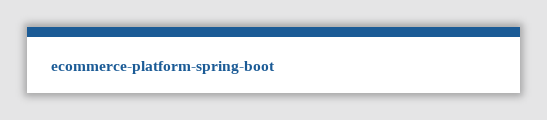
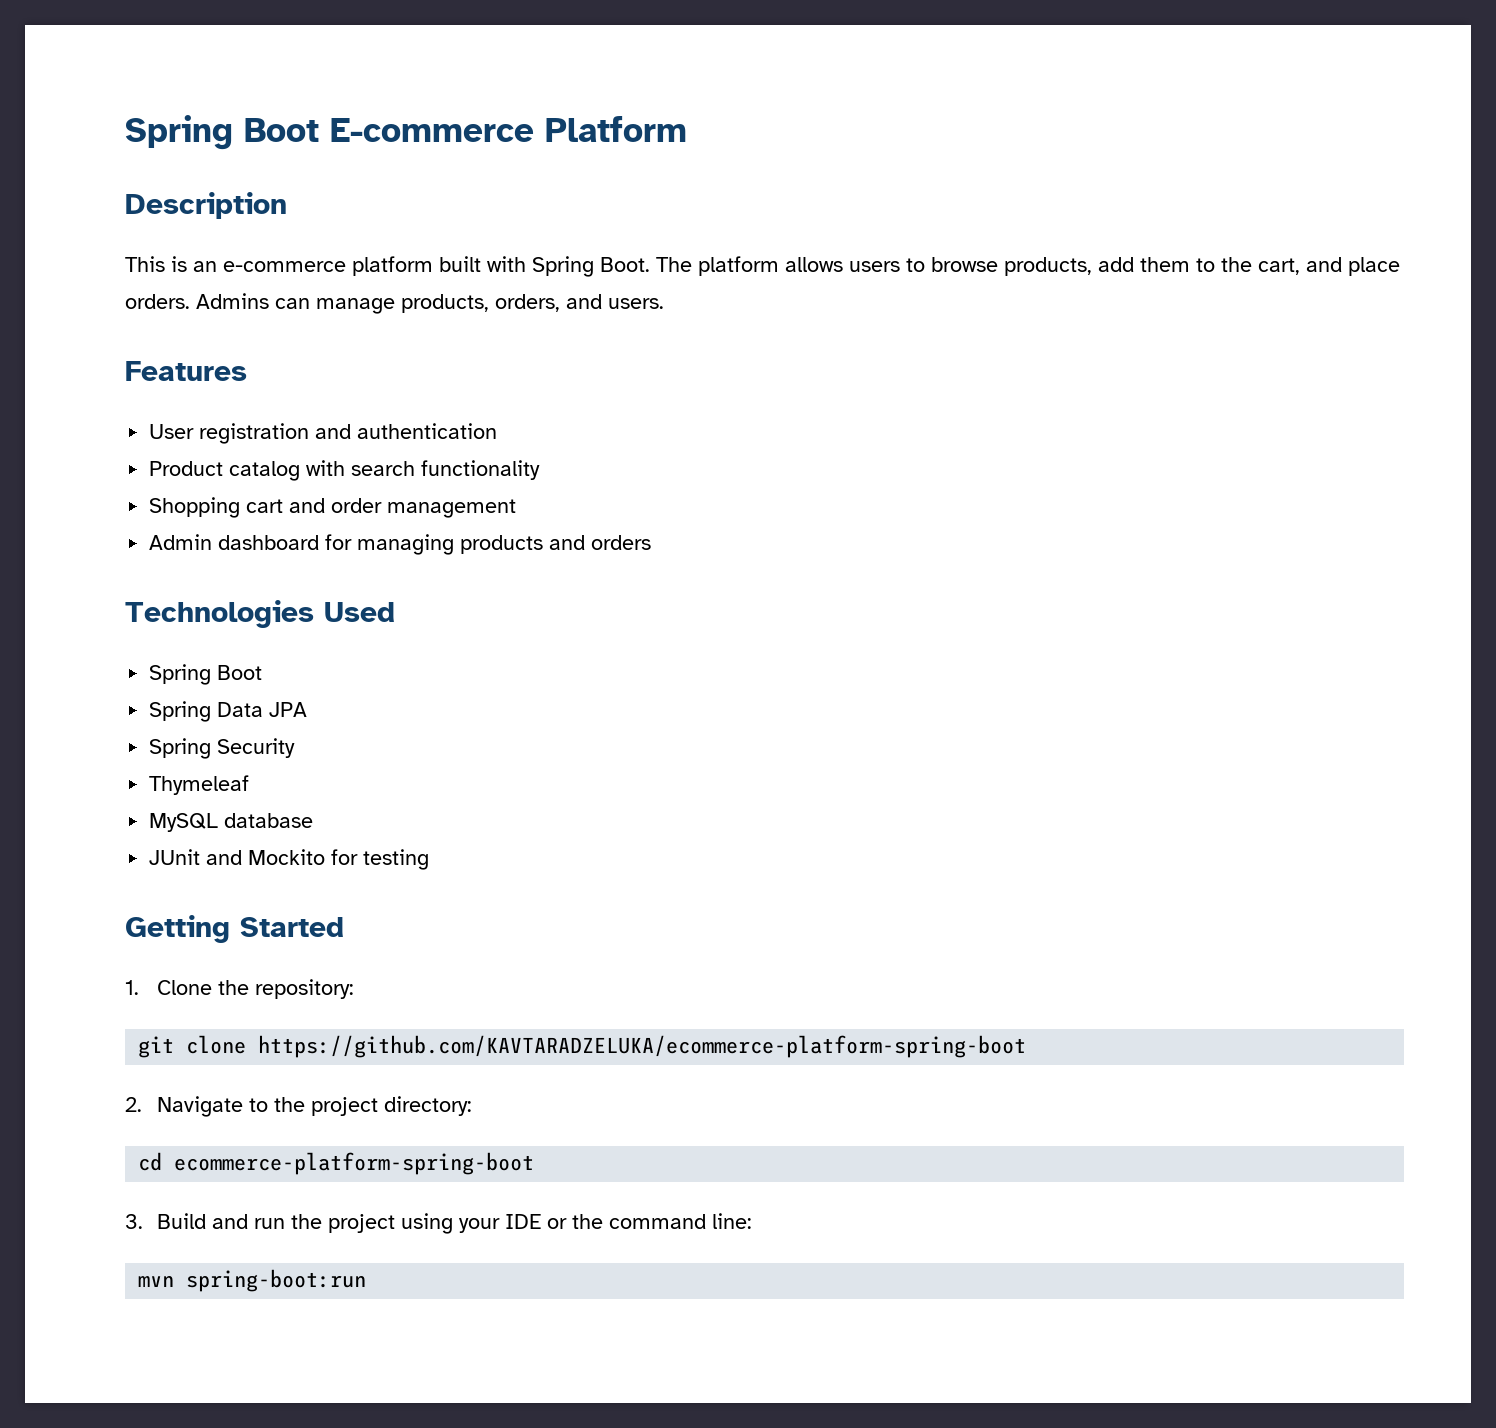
[51,61,275,74] ecommerce-platform-spring-boot -> [125,115,687,150] [125,192,287,219] [125,256,1400,277] [125,293,664,314] [125,361,247,381] [149,423,498,444] [149,460,541,481] [149,497,517,518] [149,534,652,555] [125,600,395,628] [149,664,263,685] [149,701,308,722] [149,738,296,759] [149,775,250,795] [149,813,314,832] [149,849,430,870] [125,915,344,943] [125,979,355,999] [138,1035,1027,1058] [125,1096,473,1117] [138,1152,535,1175] [125,1213,753,1234] [138,1269,367,1292] Spring Boot E-commerce Platform // Description // This is an e-commerce platform built with Spring Boot. The platform allows users to browse products, add them to the cart, and place orders. Admins can manage products, orders, and users. // Features // User registration and authentication // Product catalog with search functionality // Shopping cart and order management // Admin dashboard for managing products and orders // Technologies Used // Spring Boot // Spring Data JPA // Spring Security // Thymeleaf // MySQL database // JUnit and Mockito for testing // Getting Started // 1. Clone the repository: // git clone https://github.com/KAVTARADZELUKA/ecommerce-platform-spring-boot // 2. Navigate to the project directory: // cd ecommerce-platform-spring-boot // 3. Build and run the project using your IDE or the command line: // mvn spring-boot:run

